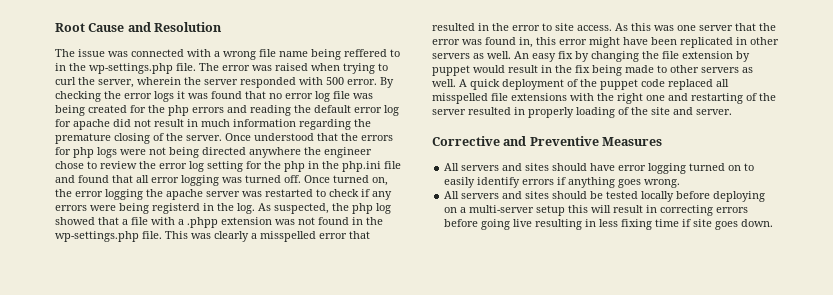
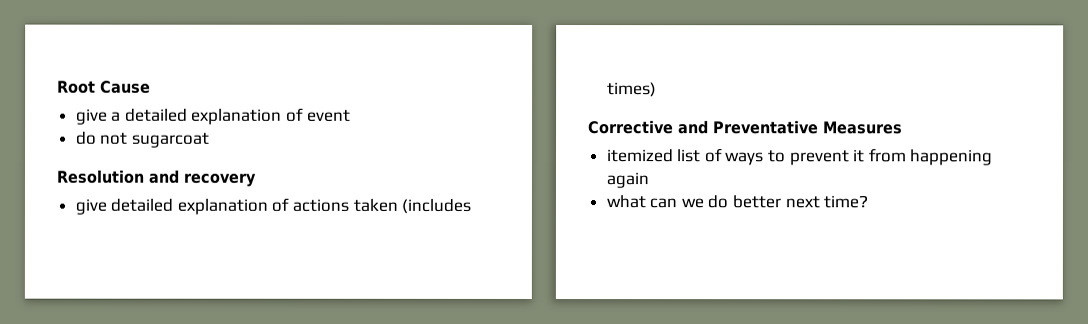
[127,22,223,32] [55,49,400,60] [55,63,388,74] [55,77,394,88] [55,91,373,102] [55,105,399,116] [55,119,371,130] [55,133,393,144] [55,147,372,158] [55,161,401,172] [55,175,388,186] [55,189,392,200] [55,203,391,214] [55,217,383,228] [55,231,370,242] [432,23,776,31] [432,37,779,48] [432,51,750,62] [432,65,753,76] [432,79,729,90] [432,93,776,104] [432,107,732,118] and Resolution // The issue was connected with a wrong file name being reffered to in the wp-settings.php file. The error was raised when trying to curl the server, wherein the server responded with 500 error. By checking the error logs it was found that no error log file was being created for the php errors and reading the default error log for apache did not result in much information regarding the premature closing of the server. Once understood that the errors for php logs were not being directed anywhere the engineer chose to review the error log setting for the php in the php.ini file and found that all error logging was turned off. Once turned on, the error logging the apache server was restarted to check if any errors were being registerd in the log. As suspected, the php log showed that a file with a .phpp extension was not found in the wp-settings.php file. This was clearly a misspelled error that resulted in the error to site access. As this was one server that the error was found in, this error might have been replicated in other servers as well. An easy fix by changing the file extension by puppet would result in the fix being made to other servers as well. A quick deployment of the puppet code replaced all misspelled file extensions with the right one and restarting of the server resulted in properly loading of the site and server. -> [75,107,351,125] [75,131,210,148] [56,169,256,187] [74,197,472,215] [606,82,657,98] // give a detailed explanation of event // do not sugarcoat // Resolution and recovery // give detailed explanation of actions taken (includes times)
[529,136,599,146] Preventive -> [713,120,819,135] Preventative
[444,163,755,174] [444,177,681,188] [444,191,766,202] [444,205,749,216] [444,219,774,230] All servers and sites should have error logging turned on to easily identify errors if anything goes wrong. // All servers and sites should be tested locally before deploying on a multi-server setup this will result in correcting errors before going live resulting in less fixing time if site goes down. -> [605,148,994,166] [605,172,649,189] [605,195,869,209] itemized list of ways to prevent it from happening again // what can we do better next time?

